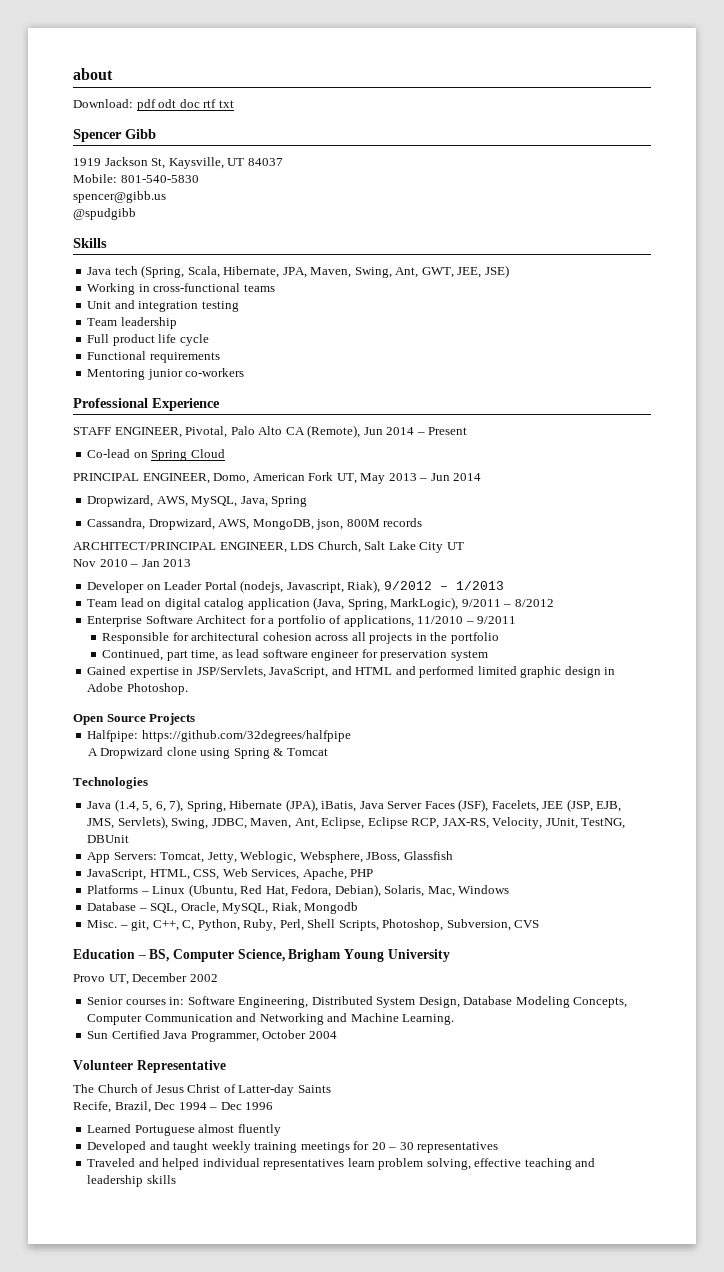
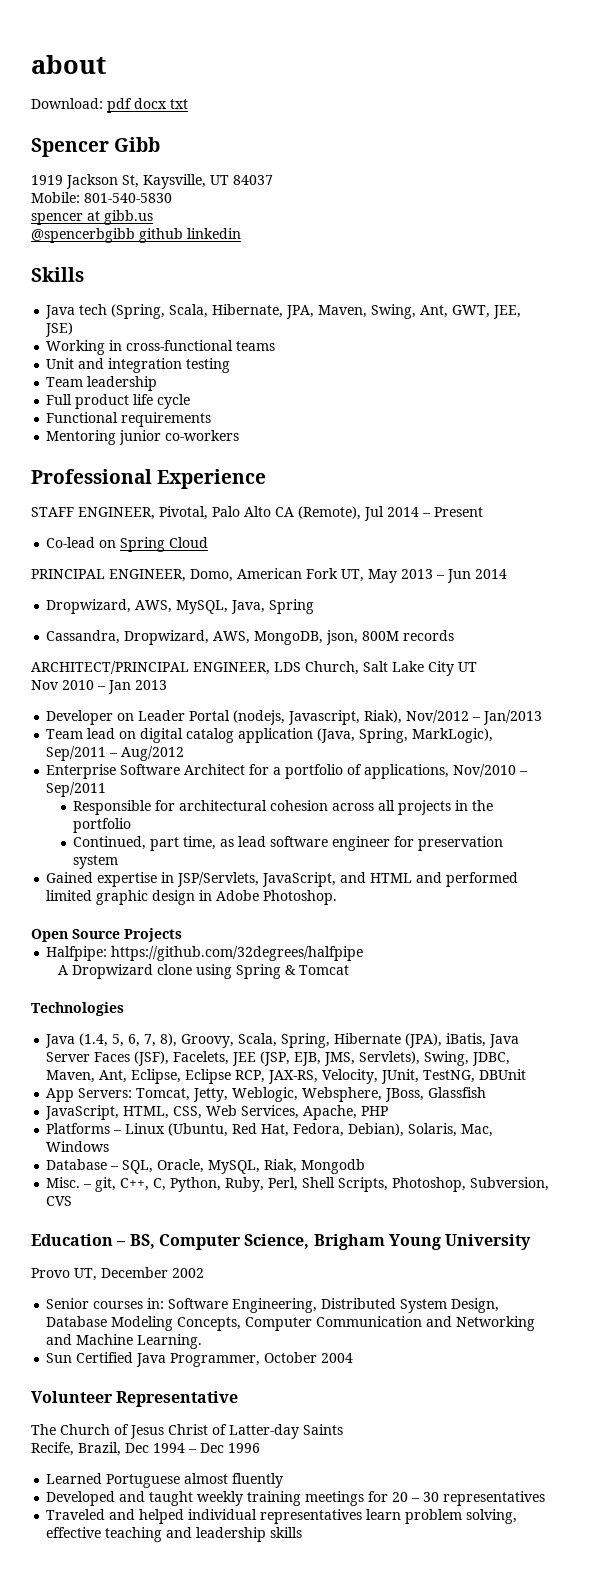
[158,99,217,108] odt doc rtf -> [134,98,167,109] docx
[73,191,166,203] [73,208,136,220] spencer@gibb.us // @spudgibb -> [31,210,153,225] [31,228,241,243] spencer at gibb.us // @spencerbgibb github linkedin
[363,427,383,435] Jun -> [364,506,384,521] Jul
[383,581,504,590] 9/2012 – 1/2013 -> [406,710,543,725] Nov/2012 – Jan/2013
[461,599,554,607] 9/2011 – 8/2012 -> [46,746,185,761] Sep/2011 – Aug/2012
[417,616,517,624] 11/2010 – 9/2011 -> [453,764,529,777] [46,782,107,797] Nov/2010 – Sep/2011
[169,799,184,812] 7), -> [144,1033,278,1048] 7, 8), Groovy, Scala,

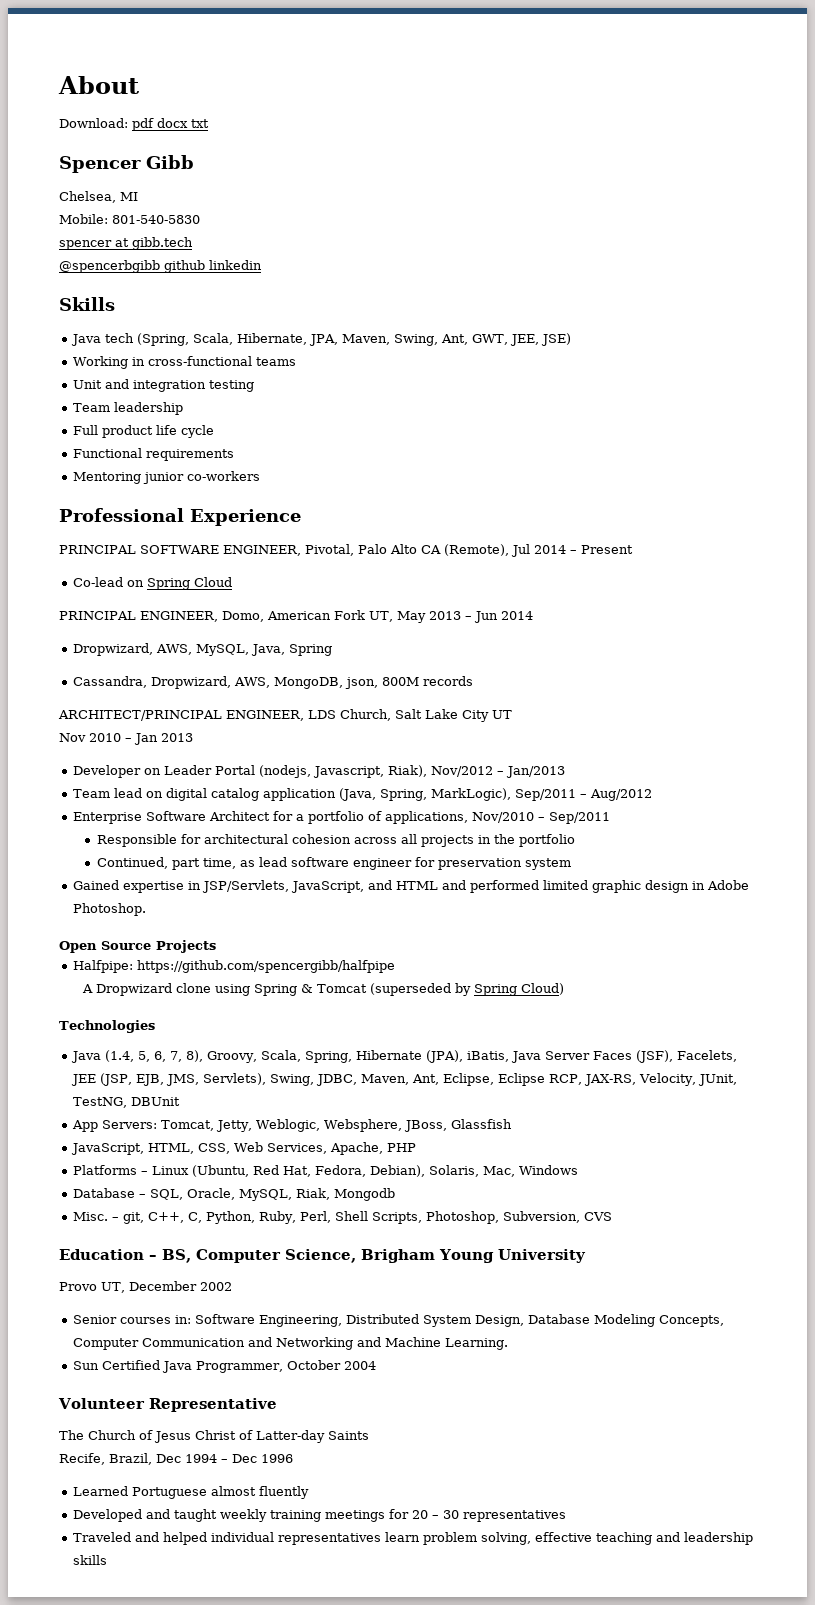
[31,55,106,74] about -> [58,76,139,94] About
[31,174,273,189] 1919 Jackson St, Kaysville, UT 84037 -> [59,191,138,203] Chelsea, MI
[104,210,153,225] gibb.us -> [132,237,193,250] gibb.tech
[31,507,74,517] STAFF -> [59,545,219,554] PRINCIPAL SOFTWARE
[111,946,364,961] https://github.com/32degrees/halfpipe -> [137,960,396,973] https://github.com/spencergibb/halfpipe
(350, 970) none -> [369,983,564,996] (superseded by Spring Cloud)

